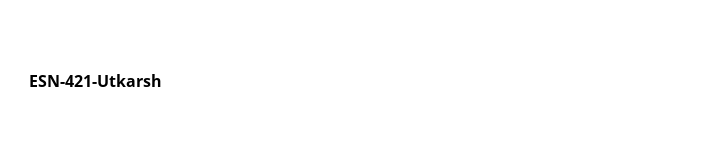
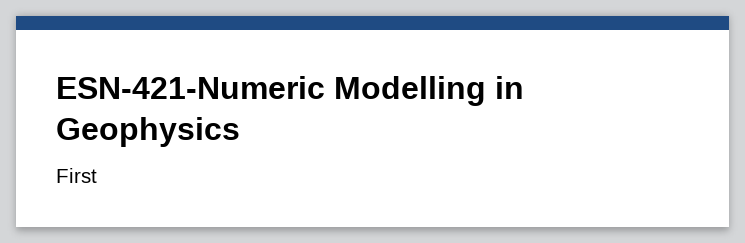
[29,74,162,87] ESN-421-Utkarsh -> [56,76,524,106] [56,117,240,147] [56,168,97,183] ESN-421-Numeric Modelling in Geophysics // First

